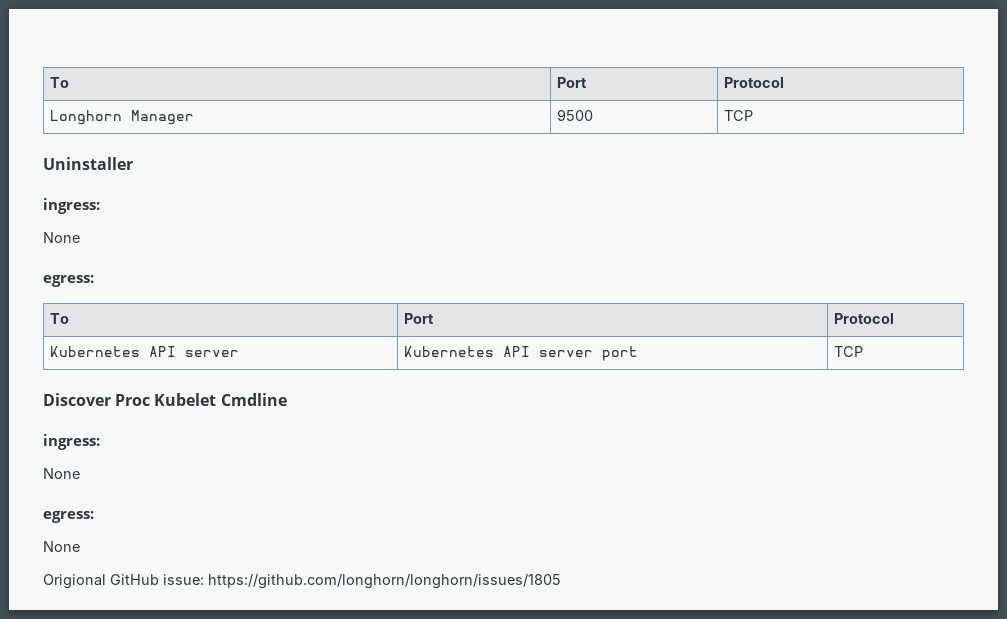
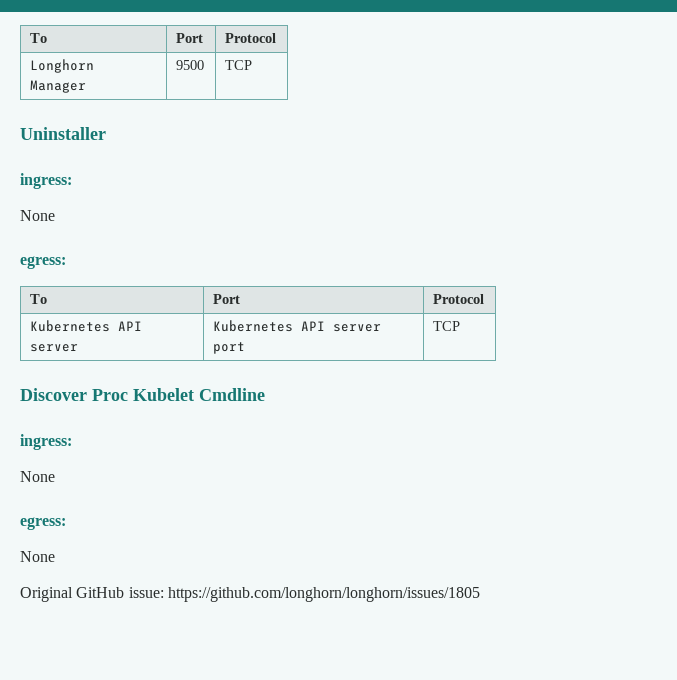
[43,574,106,589] Origional -> [20,587,73,602] Original

